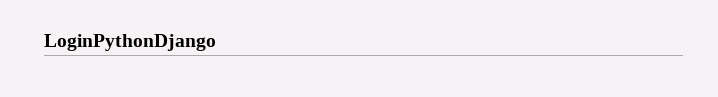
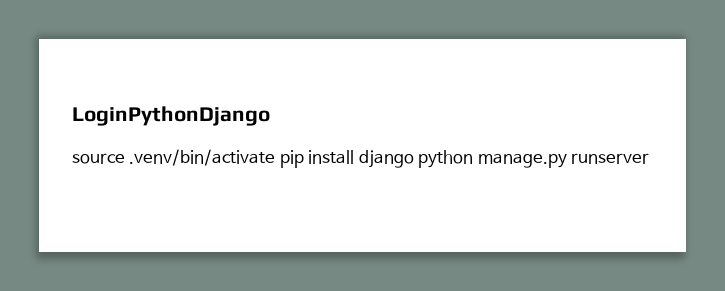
(216, 42) none -> [72,149,650,168] // source .venv/bin/activate pip install django python manage.py runserver

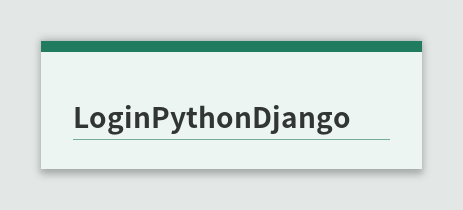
[72,149,650,168] // source .venv/bin/activate pip install django python manage.py runserver -> (351, 120) none

